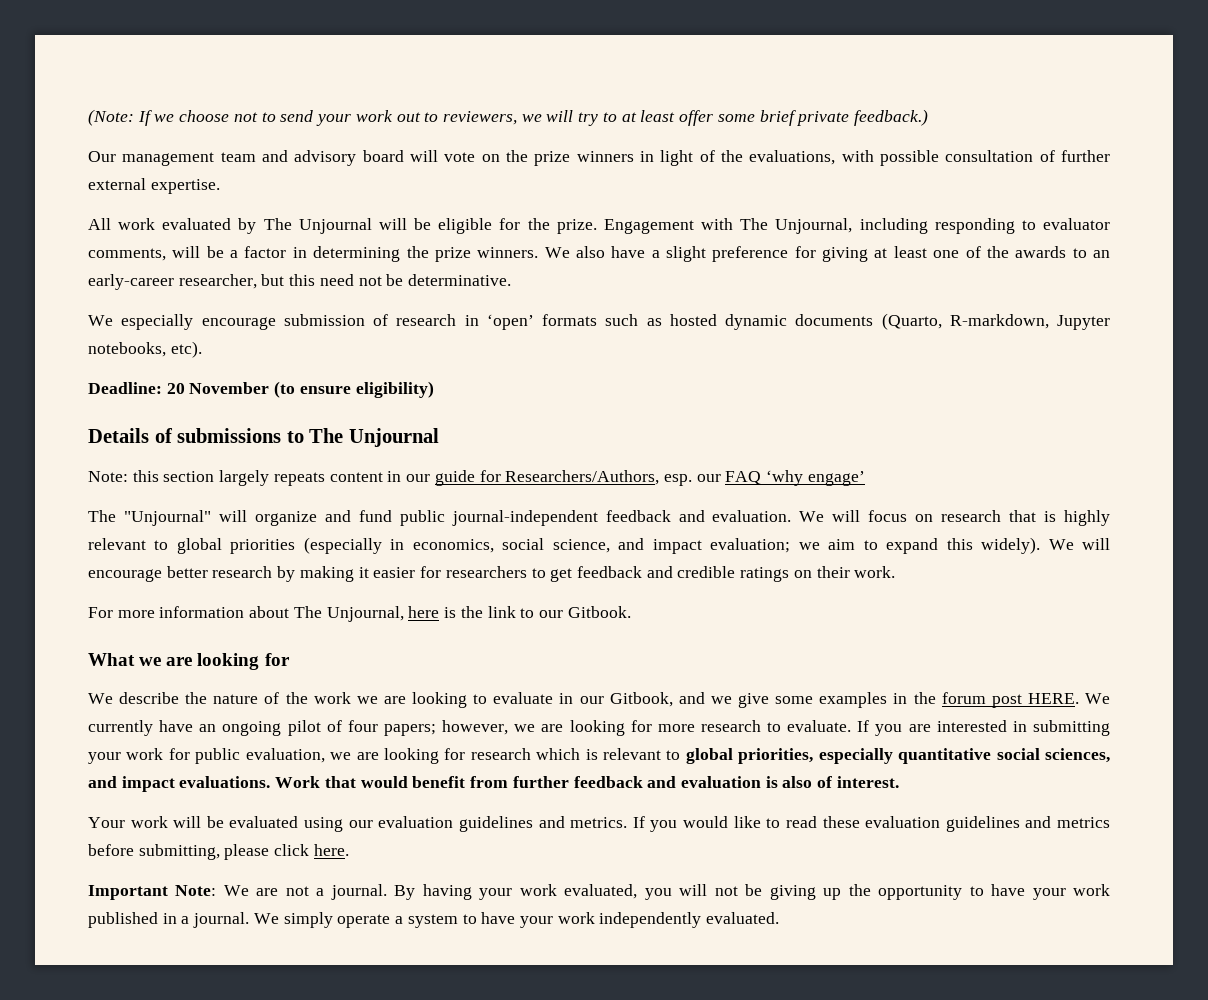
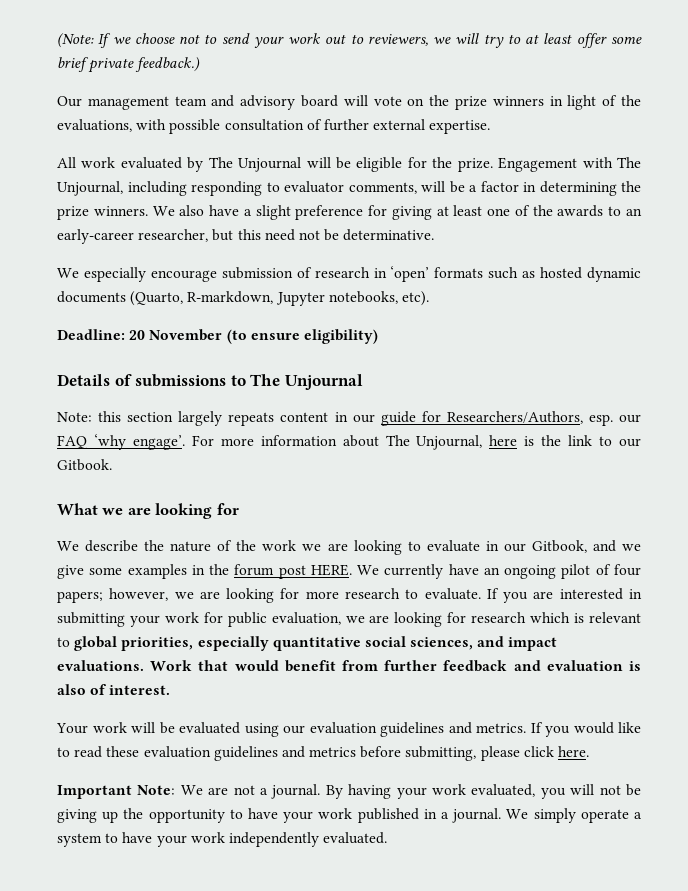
[807,471,865,486] [88,510,1111,526] [88,537,1111,554] [88,566,896,582] engage’ // The "Unjournal" will organize and fund public journal-independent feedback and evaluation. We will focus on research that is highly relevant to global priorities (especially in economics, social science, and impact evaluation; we aim to expand this widely). We will encourage better research by making it easier for researchers to get feedback and credible ratings on their work. // -> [132,435,185,450] engage’.

